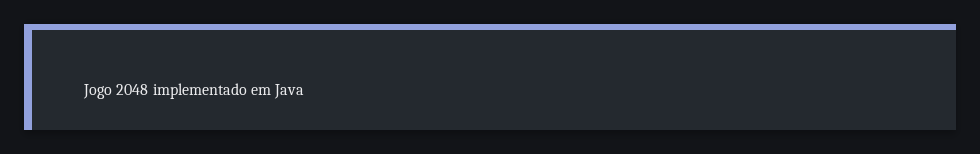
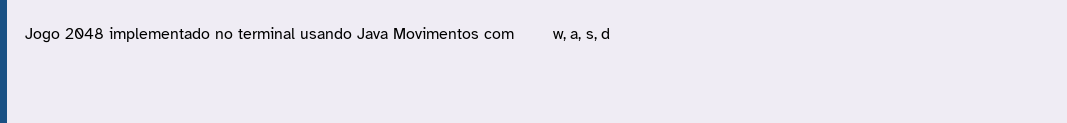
[250,84,305,99] em Java -> [215,27,610,41] no terminal usando Java Movimentos com w, a, s, d

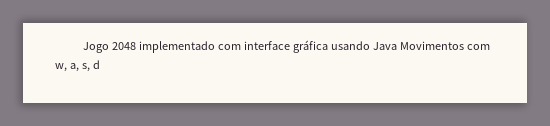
[215,27,295,39] no terminal -> [218,40,329,53] com interface gráfica

